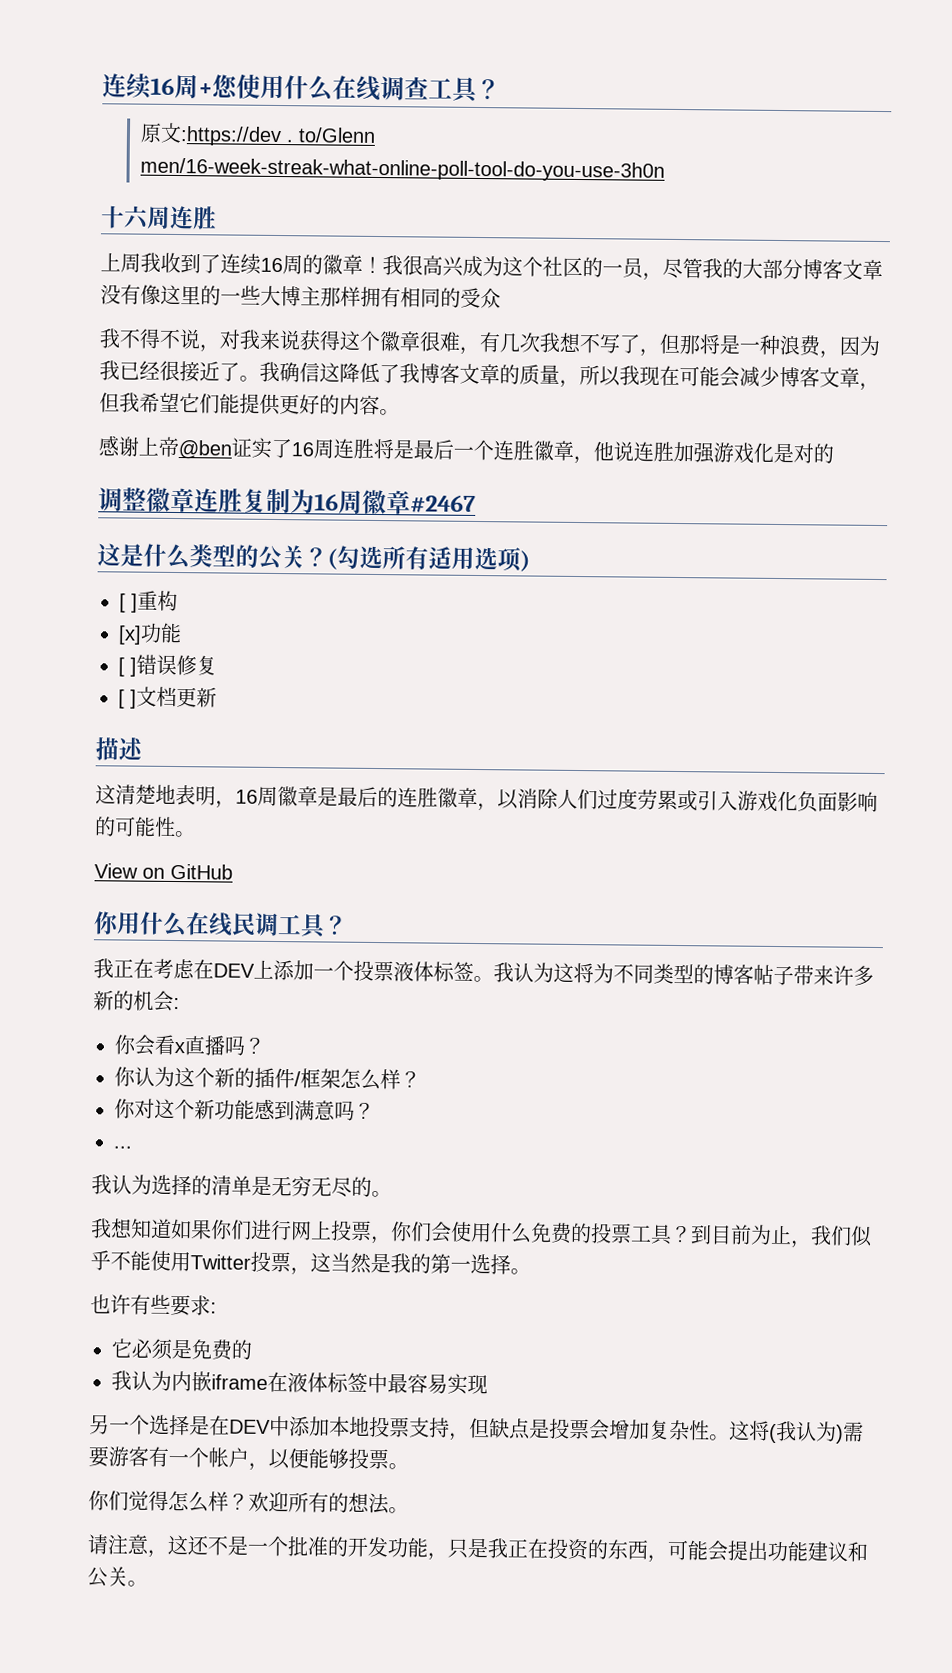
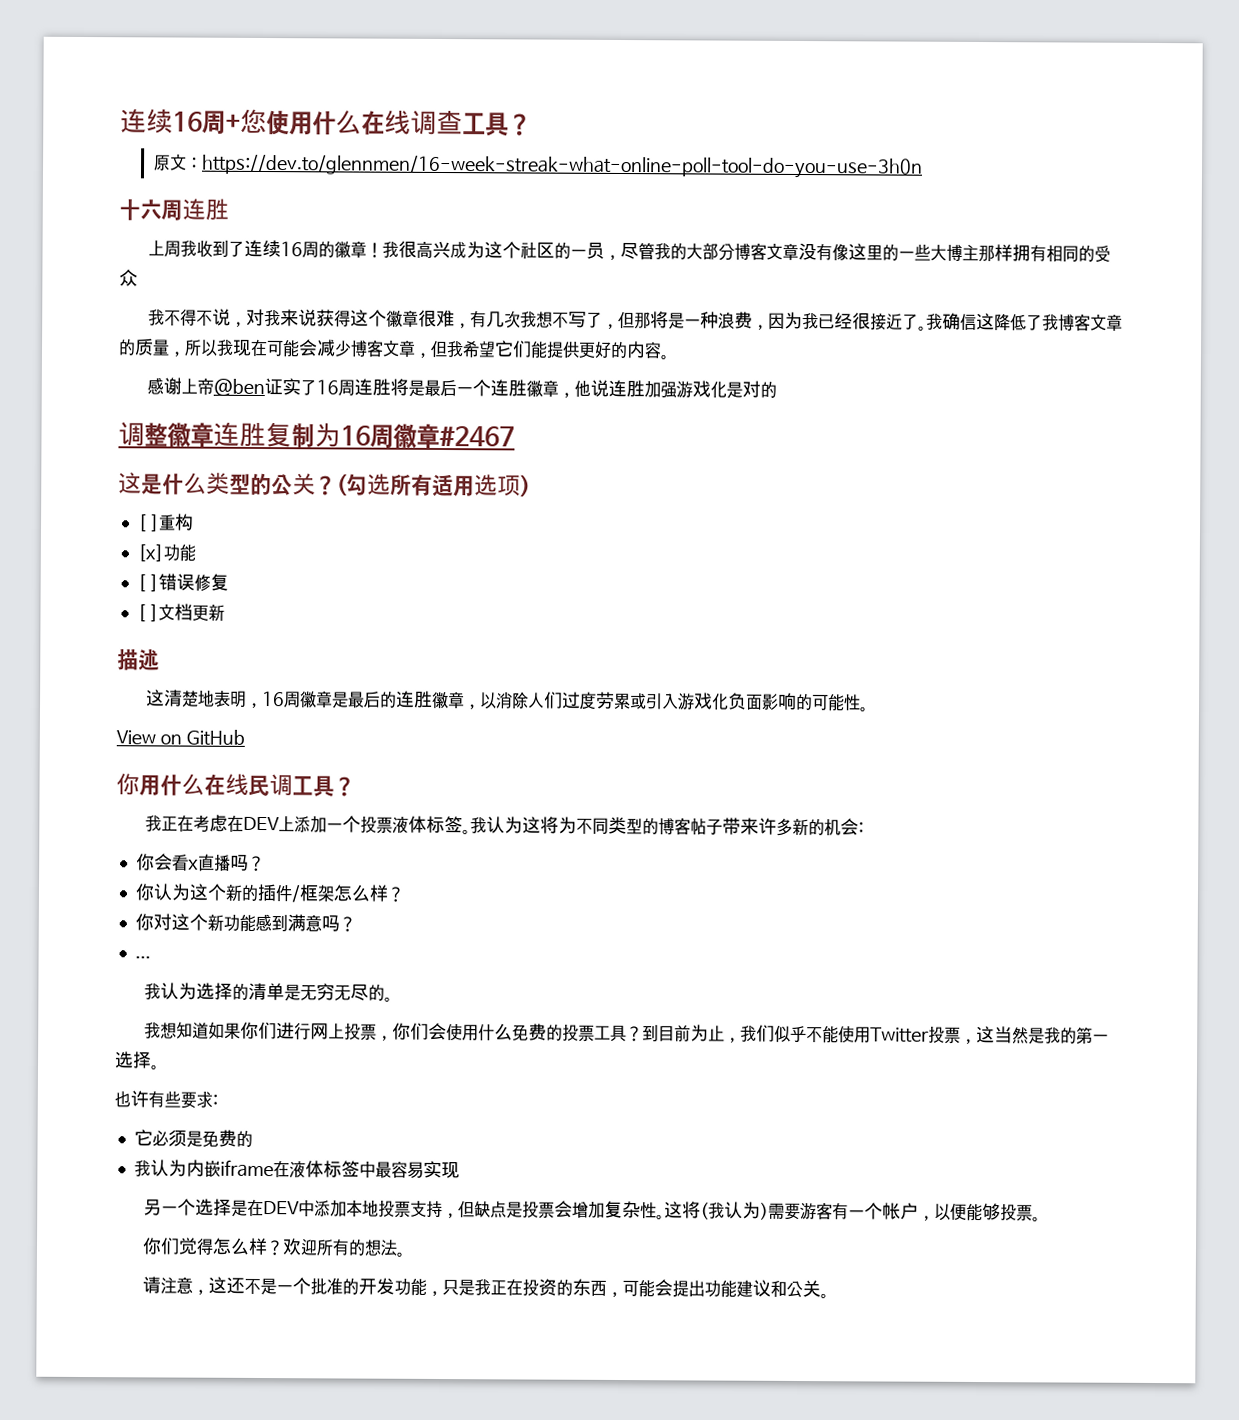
[179,126,376,147] [139,157,665,182] :https://dev . to/Glenn men/16-week-streak-what-online-poll-tool-do-you-use-3h0n -> [185,153,923,179] ：https://dev.to/glennmen/16-week-streak-what-online-poll-tool-do-you-use-3h0n

